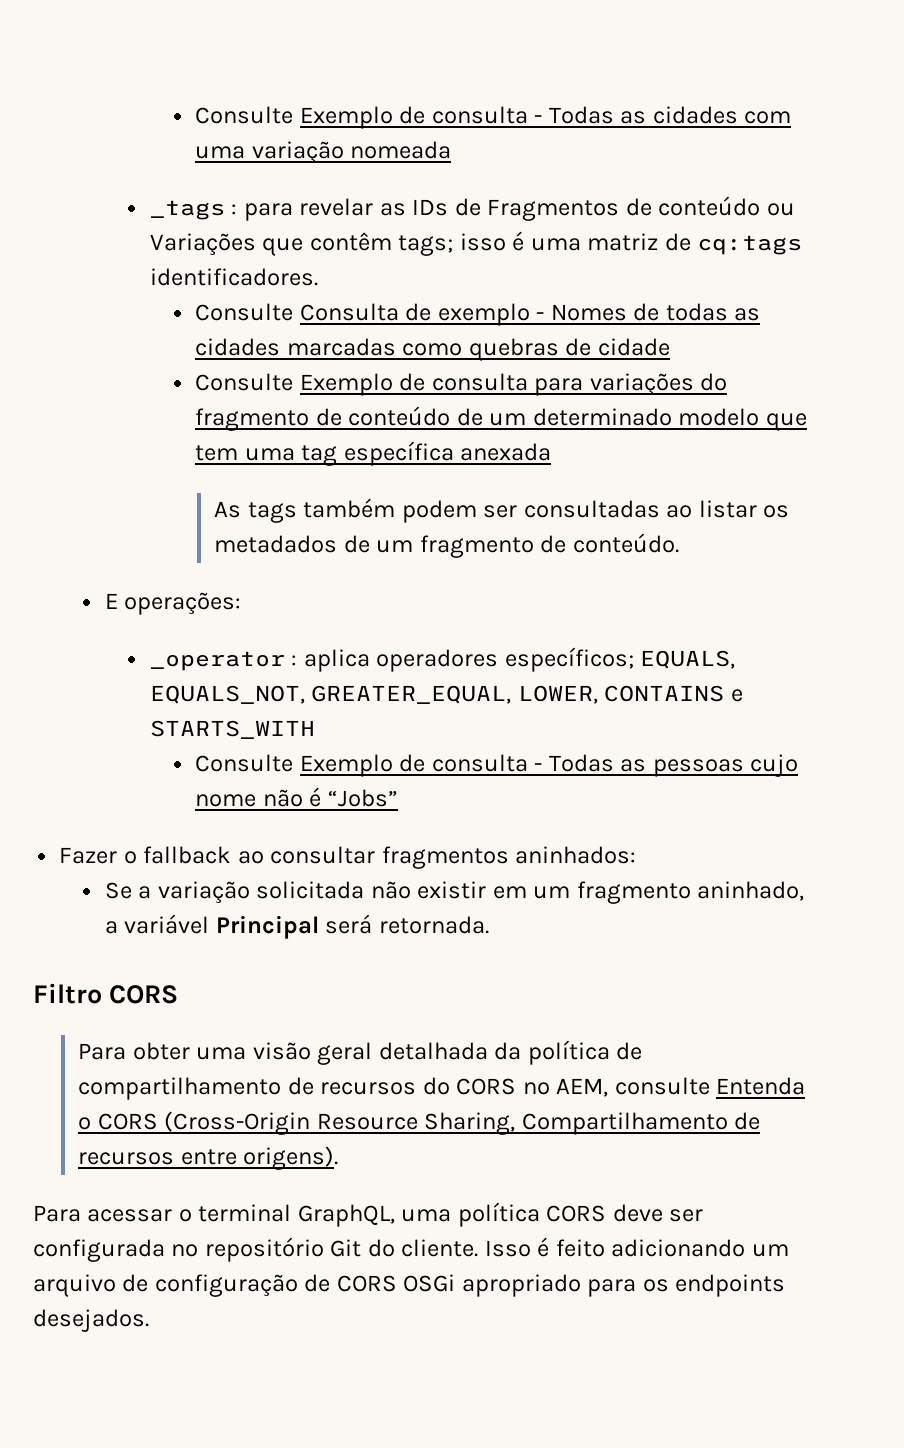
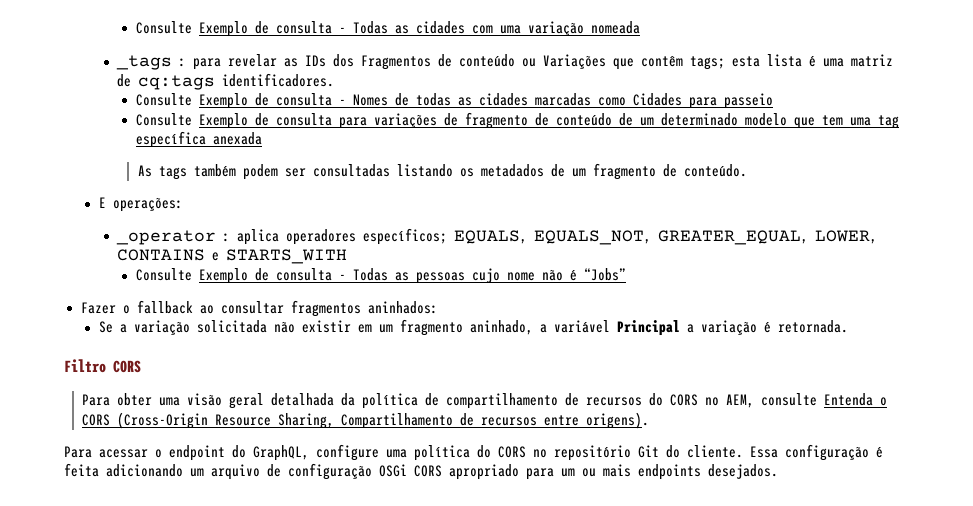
[454,198,481,216] de -> [333,54,355,67] dos
[459,233,506,251] isso -> [732,54,803,67] esta lista
[299,303,530,326] Consulta de exemplo -> [198,93,332,109] Exemplo de consulta
[468,338,670,361] quebras de cidade -> [632,93,773,109] Cidades para passeio
[700,373,728,391] do -> [443,113,458,126] de
[666,500,757,518] ao listar -> [396,164,453,177] listando
[325,914,373,934] será -> [686,320,771,335] a variação é
[198,1202,704,1227] [33,1239,165,1262] terminal GraphQL, uma política CORS deve ser configurada -> [169,444,526,461] endpoint do GraphQL, configure uma política do CORS
[484,1237,605,1257] Isso é feito -> [750,444,883,461] [64,463,99,477] Essa configuração é feita
[304,1274,669,1297] de CORS OSGi apropriado para os -> [379,464,631,480] OSGi CORS apropriado para um ou mais

